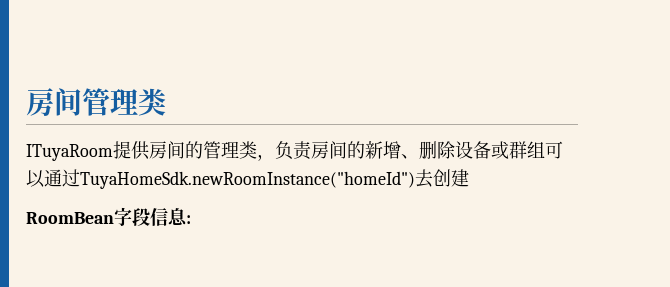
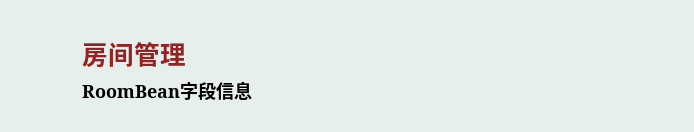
[138,88,166,116] [26,141,563,161] [26,169,469,189] 类 // ITuyaRoom提供房间的管理类，负责房间的新增、删除设备或群组可以通过TuyaHomeSdk.newRoomInstance("homeId")去创建 -> (186, 54) none
[186,215,191,224] : -> (252, 90) none

